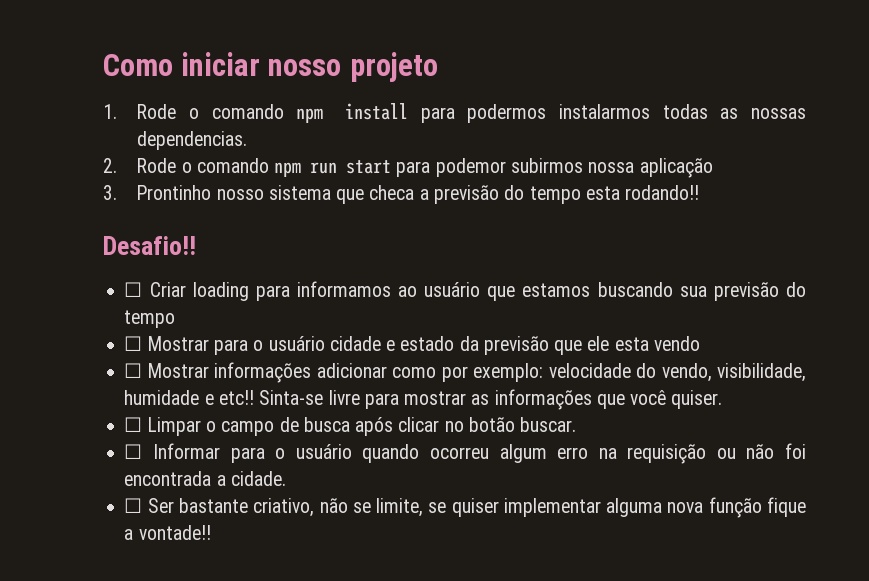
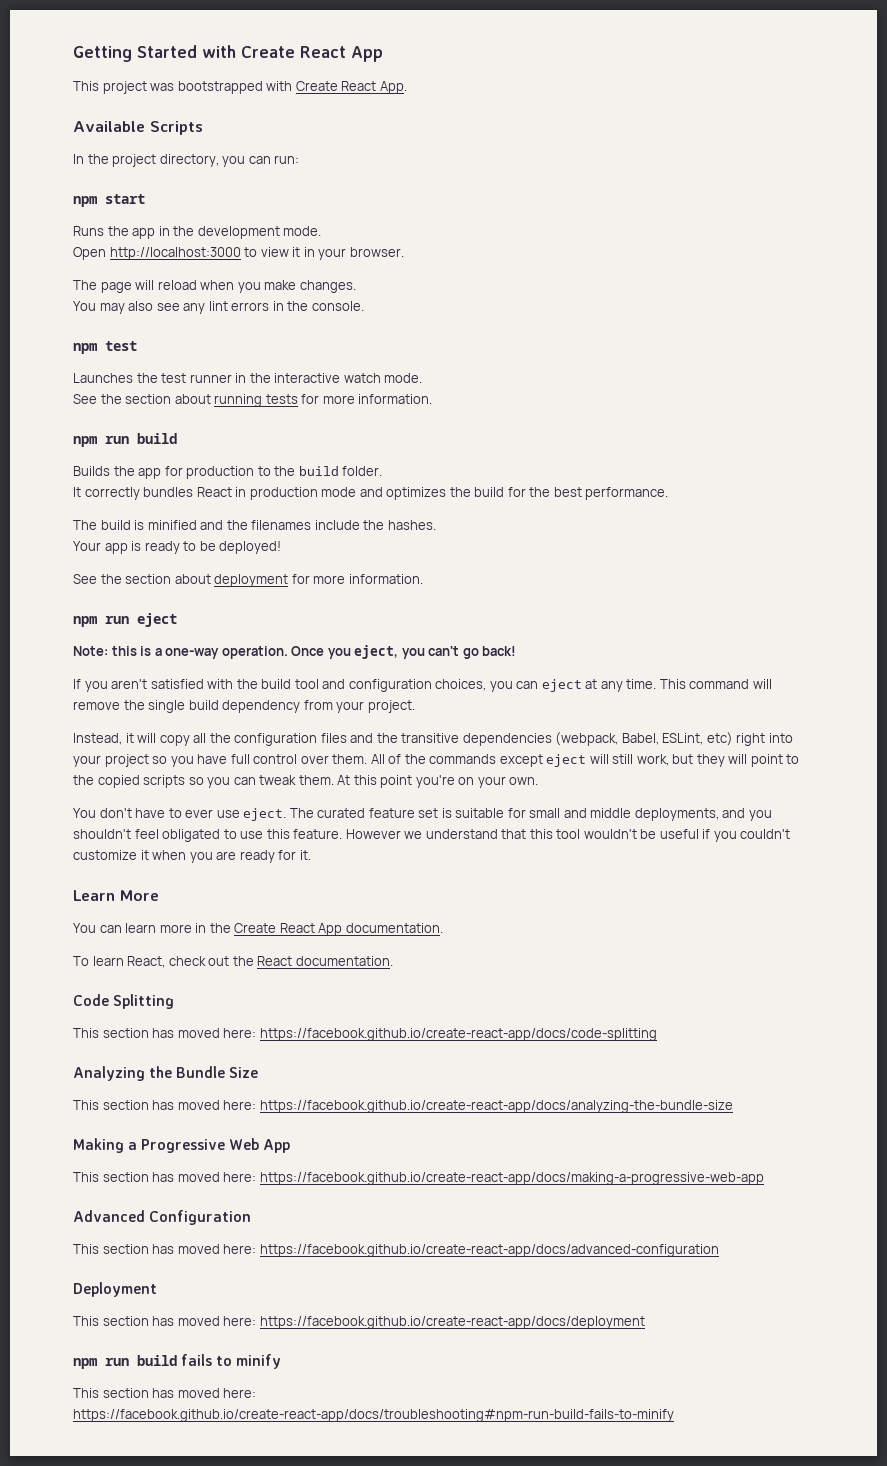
[103,52,438,82] [103,103,806,123] [137,131,248,150] [103,158,713,178] [103,185,700,204] [103,236,196,255] [124,281,806,301] [124,310,176,328] [124,336,700,355] [124,362,807,383] [124,389,723,410] [124,417,577,436] [124,443,806,464] [124,471,286,486] [124,497,807,518] [124,525,211,540] Como iniciar nosso projeto // 1. Rode o comando npm install para podermos instalarmos todas as nossas dependencias. // 2. Rode o comando npm run start para podemor subirmos nossa aplicação // 3. Prontinho nosso sistema que checa a previsão do tempo esta rodando!! // Desafio!! // ☐ Criar loading para informamos ao usuário que estamos buscando sua previsão do tempo // ☐ Mostrar para o usuário cidade e estado da previsão que ele esta vendo // ☐ Mostrar informações adicionar como por exemplo: velocidade do vendo, visibilidade, humidade e etc!! Sinta-se livre para mostrar as informações que você quiser. // ☐ Limpar o campo de busca após clicar no botão buscar. // ☐ Informar para o usuário quando ocorreu algum erro na requisição ou não foi encontrada a cidade. // ☐ Ser bastante criativo, não se limite, se quiser implementar alguma nova função fique a vontade!! -> [73,45,383,62] [73,81,407,94] [73,121,203,135] [73,154,300,167] [73,194,145,207] [73,226,322,239] [73,247,404,260] [73,280,356,293] [73,301,364,314] [73,341,137,354] [73,373,423,383] [73,394,433,407] [73,433,177,447] [73,466,383,479] [73,487,669,500] [73,520,436,530] [73,541,282,554] [73,574,423,587] [73,613,177,627] [73,645,517,659] [73,679,772,692] [73,700,415,713] [73,732,793,746] [73,754,800,767] [73,775,539,788] [73,808,772,821] [73,829,791,842] [73,850,311,863] [73,890,159,901] [73,923,443,936] [73,956,393,968] [73,994,175,1009] [73,1028,657,1041] [73,1066,259,1081] [73,1100,733,1113] [73,1138,291,1153] [73,1172,764,1185] [73,1210,252,1225] [73,1244,719,1257] [73,1282,157,1297] [73,1316,645,1329] [73,1354,282,1369] [73,1388,257,1398] [73,1409,674,1422] Getting Started with Create React App // This project was bootstrapped with Create React App. // Available Scripts // In the project directory, you can run: // npm start // Runs the app in the development mode. // Open http://localhost:3000 to view it in your browser. // The page will reload when you make changes. // You may also see any lint errors in the console. // npm test // Launches the test runner in the interactive watch mode. // See the section about running tests for more information. // npm run build // Builds the app for production to the build folder. // It correctly bundles React in production mode and optimizes the build for the best performance. // The build is minified and the filenames include the hashes. // Your app is ready to be deployed! // See the section about deployment for more information. // npm run eject // Note: this is a one-way operation. Once you eject, you can't go back! // If you aren't satisfied with the build tool and configuration choices, you can eject at any time. This command will remove the single build dependency from your project. // Instead, it will copy all the configuration files and the transitive dependencies (webpack, Babel, ESLint, etc) right into your project so you have full control over them. All of the commands except eject will still work, but they will point to the copied scripts so you can tweak them. At this point you're on your own. // You don't have to ever use eject. The curated feature set is suitable for small and middle deployments, and you shouldn't feel obligated to use this feature. However we understand that this tool wouldn't be useful if you couldn't customize it when you are ready for it. // Learn More // You can learn more in the Create React App documentation. // To learn React, check out the React documentation. // Code Splitting // This section has moved here: https://facebook.github.io/create-react-app/docs/code-splitting // Analyzing the Bundle Size // This section has moved here: https://facebook.github.io/create-react-app/docs/analyzing-the-bundle-size // Making a Progressive Web App // This section has moved here: https://facebook.github.io/create-react-app/docs/making-a-progressive-web-app // Advanced Configuration // This section has moved here: https://facebook.github.io/create-react-app/docs/advanced-configuration // Deployment // This section has moved here: https://facebook.github.io/create-react-app/docs/deployment // npm run build fails to minify // This section has moved here: https://facebook.github.io/create-react-app/docs/troubleshooting#npm-run-build-fails-to-minify

